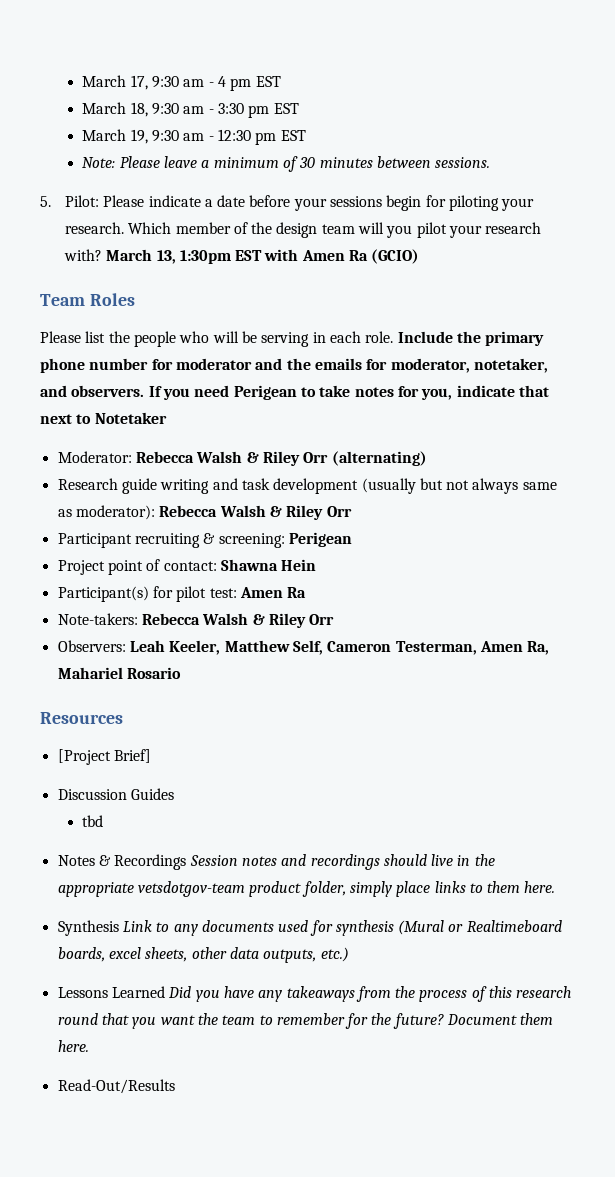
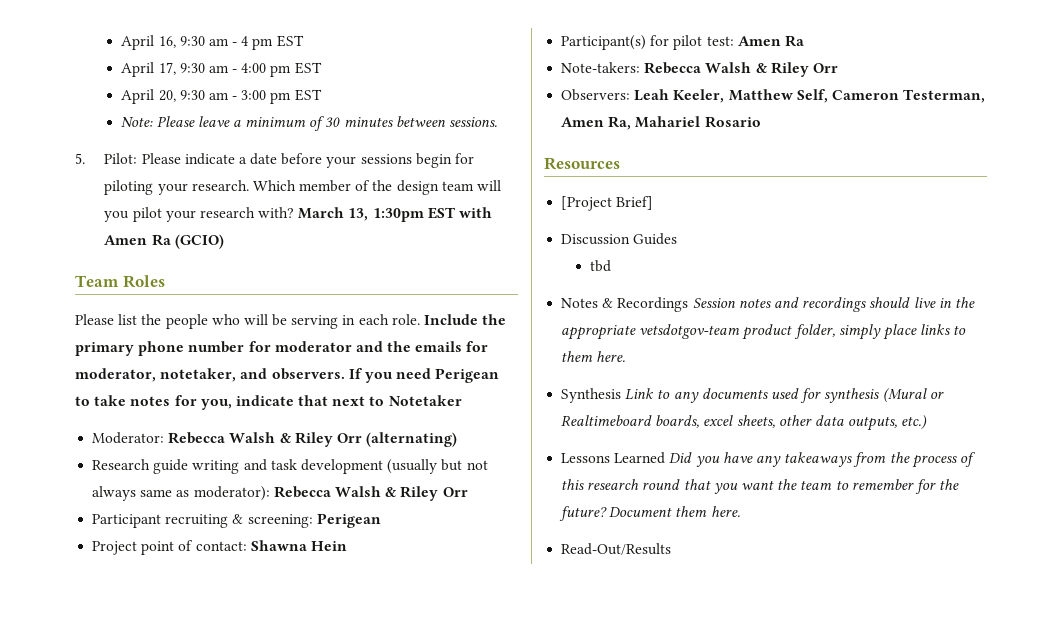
[82,75,148,90] March 17, -> [121,35,176,50] April 16,
[82,102,299,118] [82,129,252,144] March 18, 9:30 am - 3:30 pm EST // March 19, 9:30 am - 12:30 -> [121,62,322,77] [121,89,267,104] April 17, 9:30 am - 4:00 pm EST // April 20, 9:30 am - 3:00

